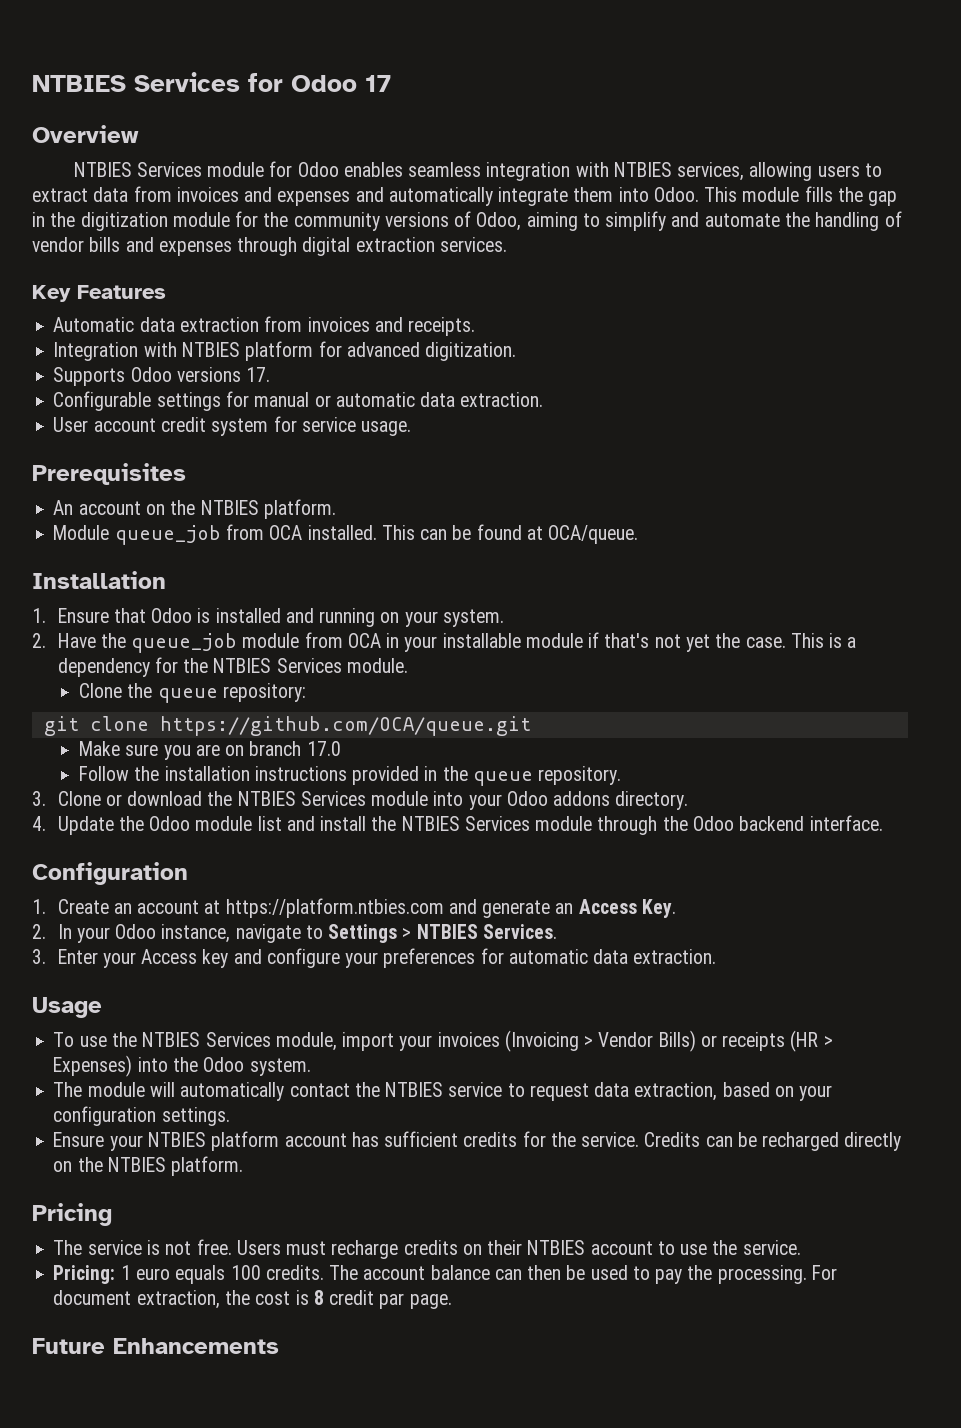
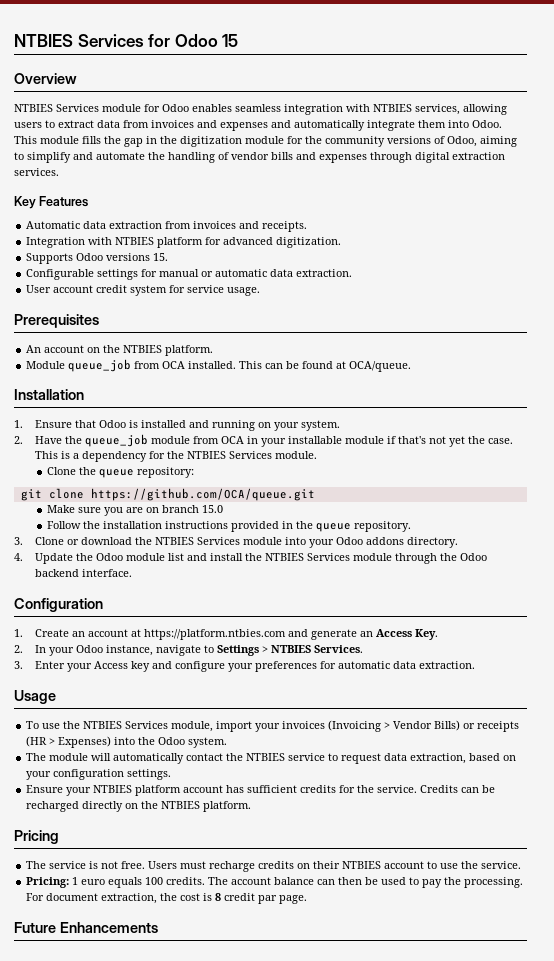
[365,75,391,92] 17 -> [222,34,239,47] 15
[246,367,271,382] 17. -> [153,253,169,261] 15.
[306,741,341,756] 17.0 -> [201,505,223,513] 15.0

